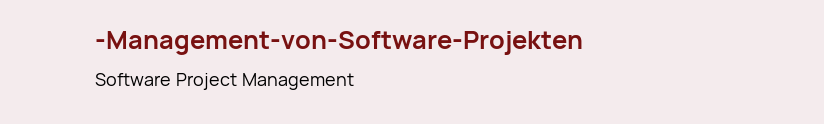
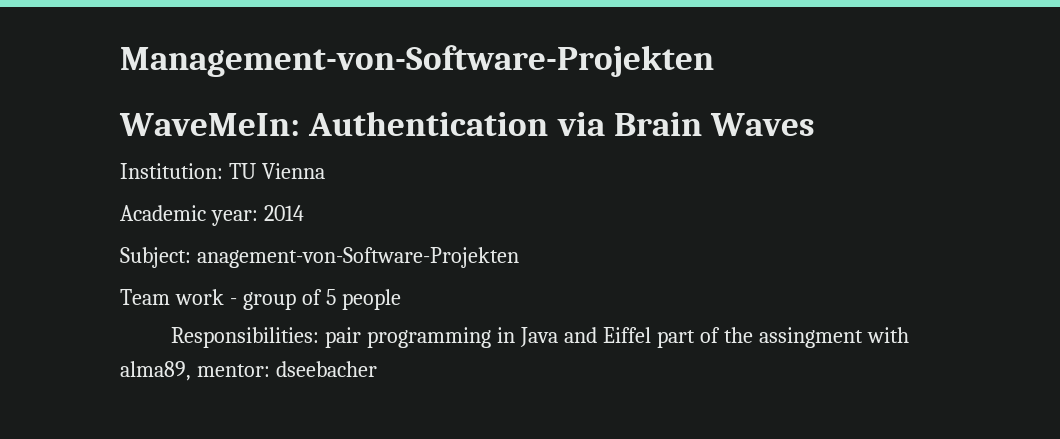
[95,31,583,55] [95,73,354,90] -Management-von-Software-Projekten // Software Project Management -> [120,45,714,77] [119,111,816,136] [120,163,325,179] [120,205,304,226] [120,247,519,268] [120,289,401,310] [171,327,909,348] [120,361,377,381] Management-von-Software-Projekten // WaveMeIn: Authentication via Brain Waves // Institution: TU Vienna // Academic year: 2014 // Subject: anagement-von-Software-Projekten // Team work - group of 5 people // Responsibilities: pair programming in Java and Eiffel part of the assingment with alma89, mentor: dseebacher

